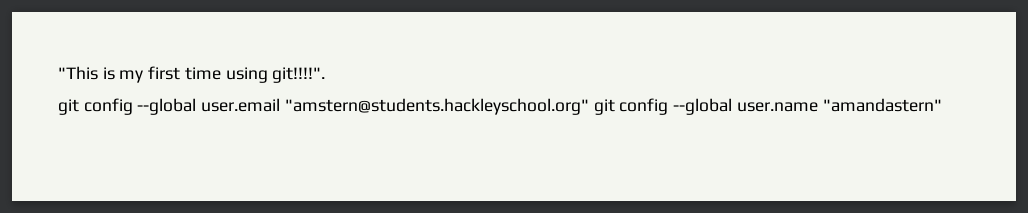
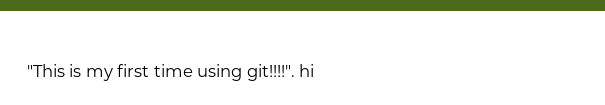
[58,98,942,115] // git config --global user.email "amstern@students.hackleyschool.org" git config --global user.name "amandastern" -> [299,64,315,77] hi

